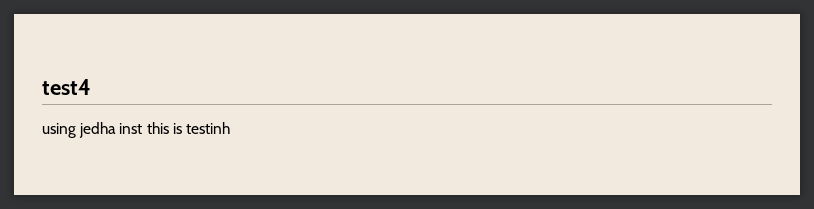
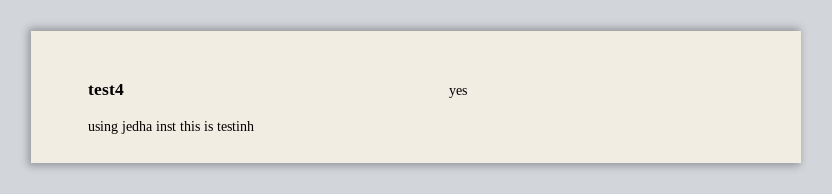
(230, 128) none -> [449,88,467,98] // yes

